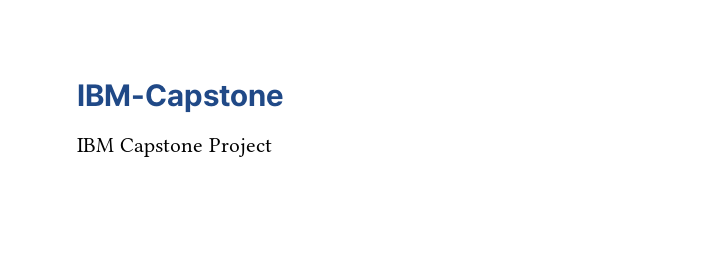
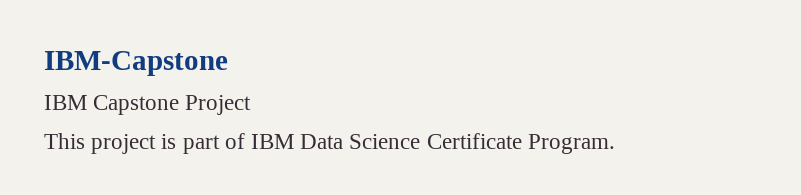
(272, 147) none -> [44,133,615,154] // This project is part of IBM Data Science Certificate Program.

